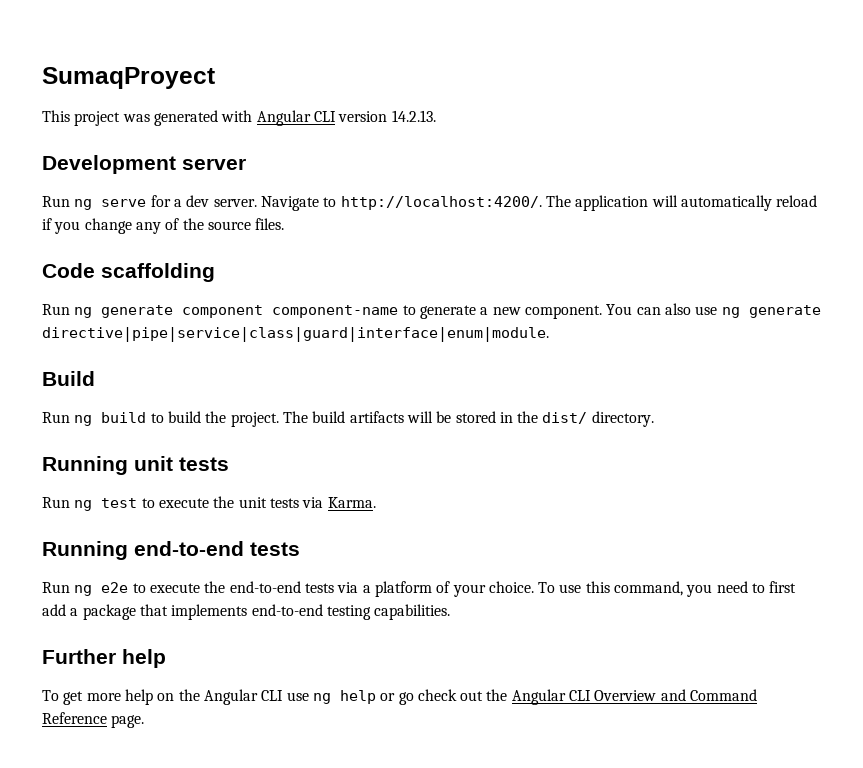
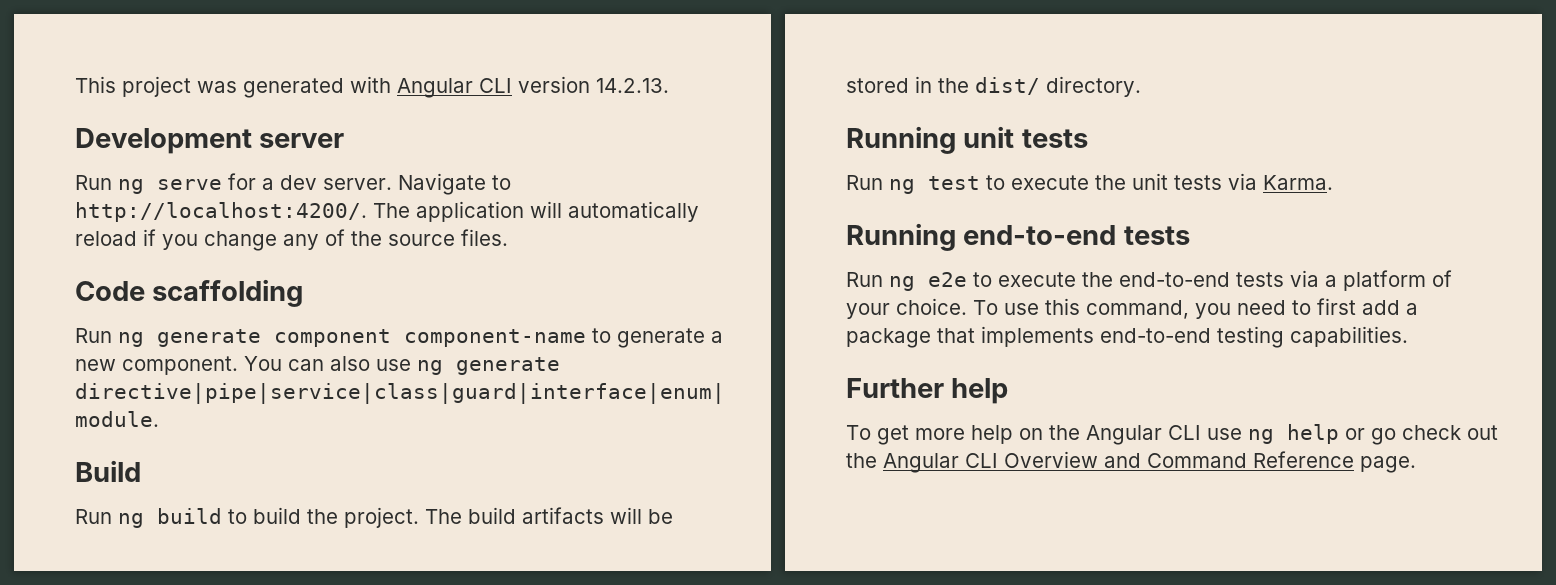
[42,67,215,89] SumaqProyect // -> (75, 84) none

